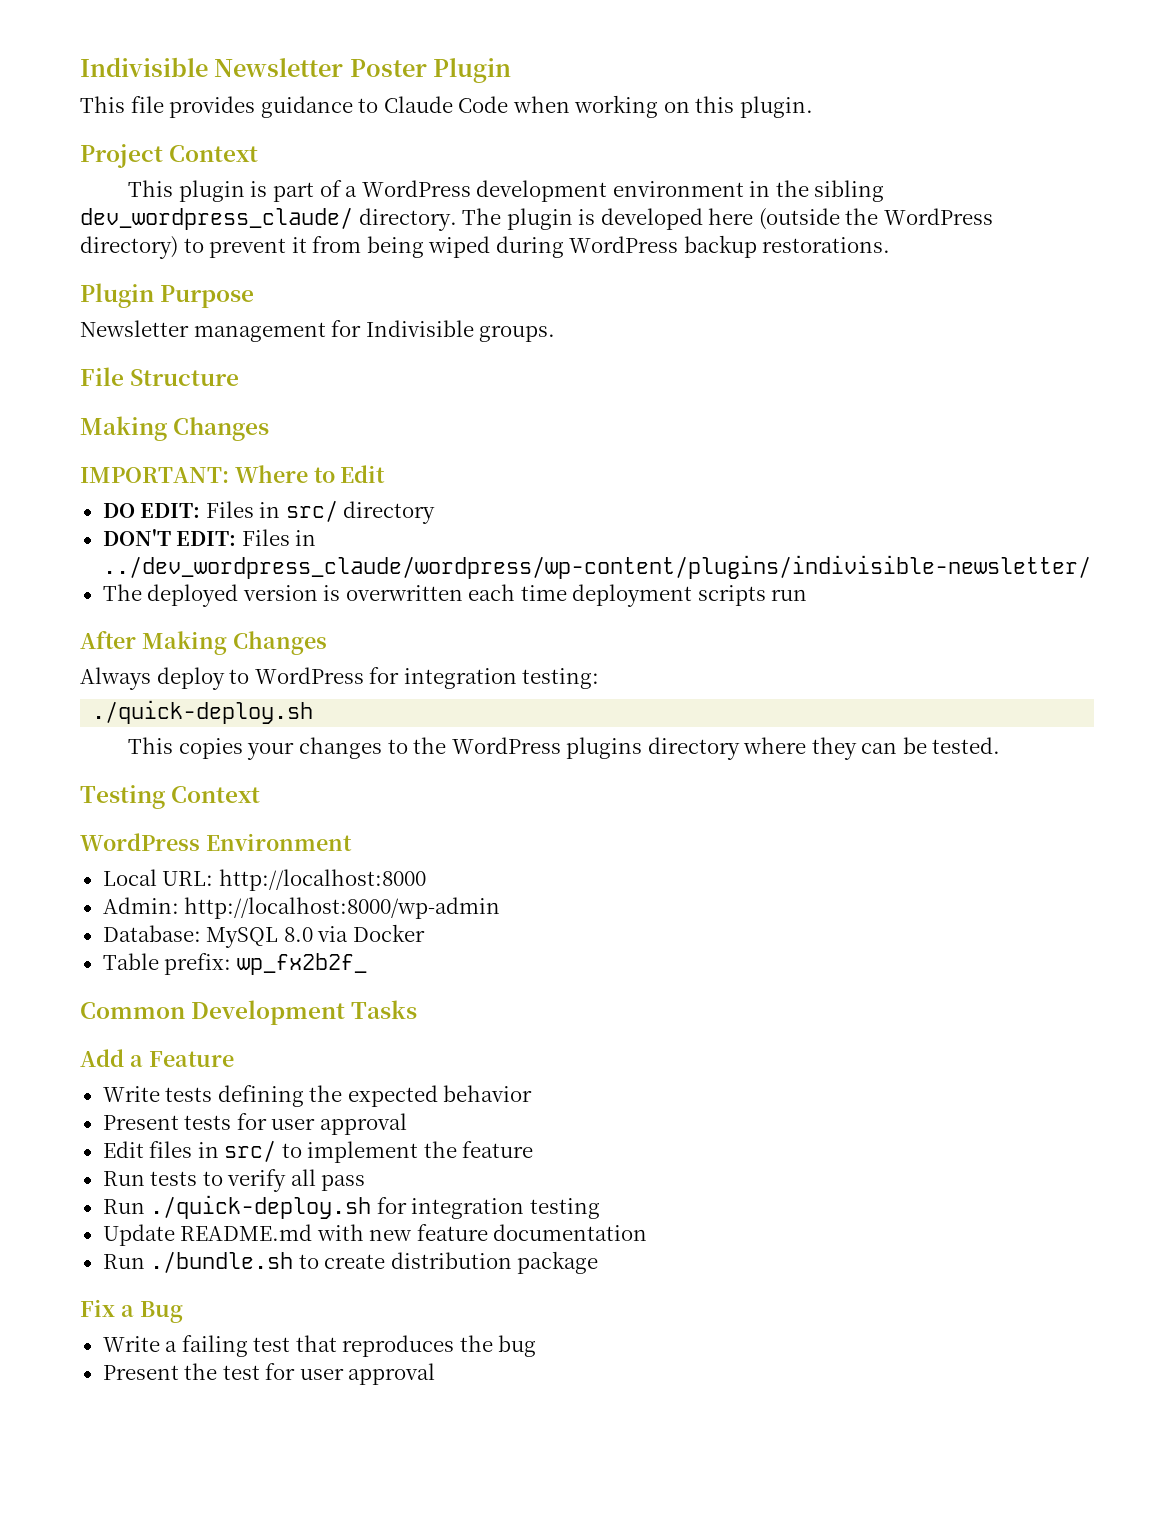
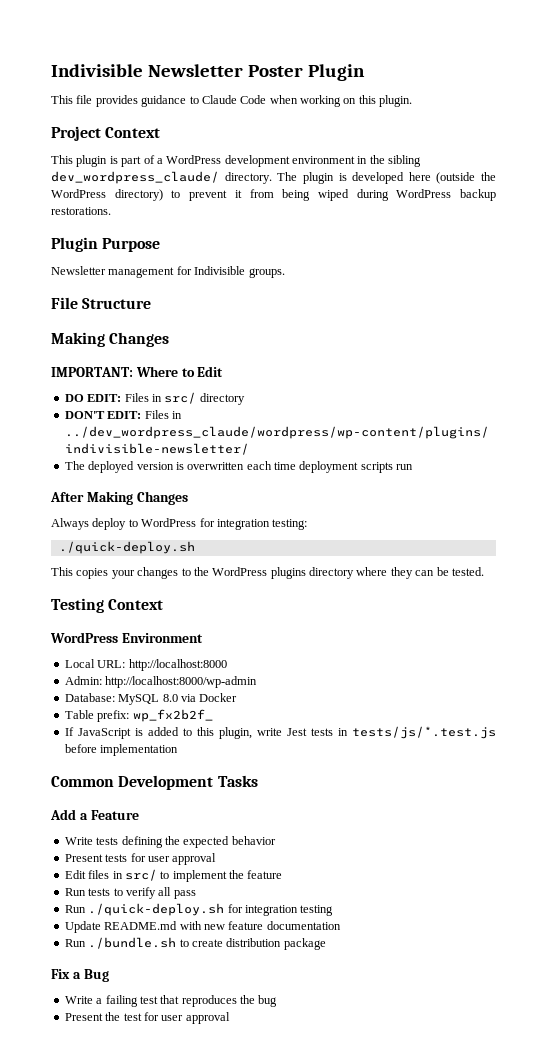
(367, 964) none -> [64,726,496,739] [64,744,179,756] // If JavaScript is added to this plugin, write Jest tests in tests/js/*.test.js before implementation

